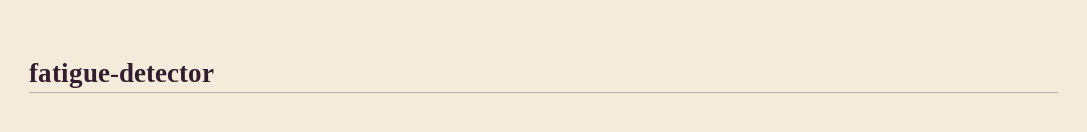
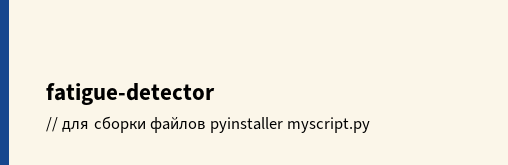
(214, 75) none -> [46,116,371,133] // // для сборки файлов pyinstaller myscript.py

